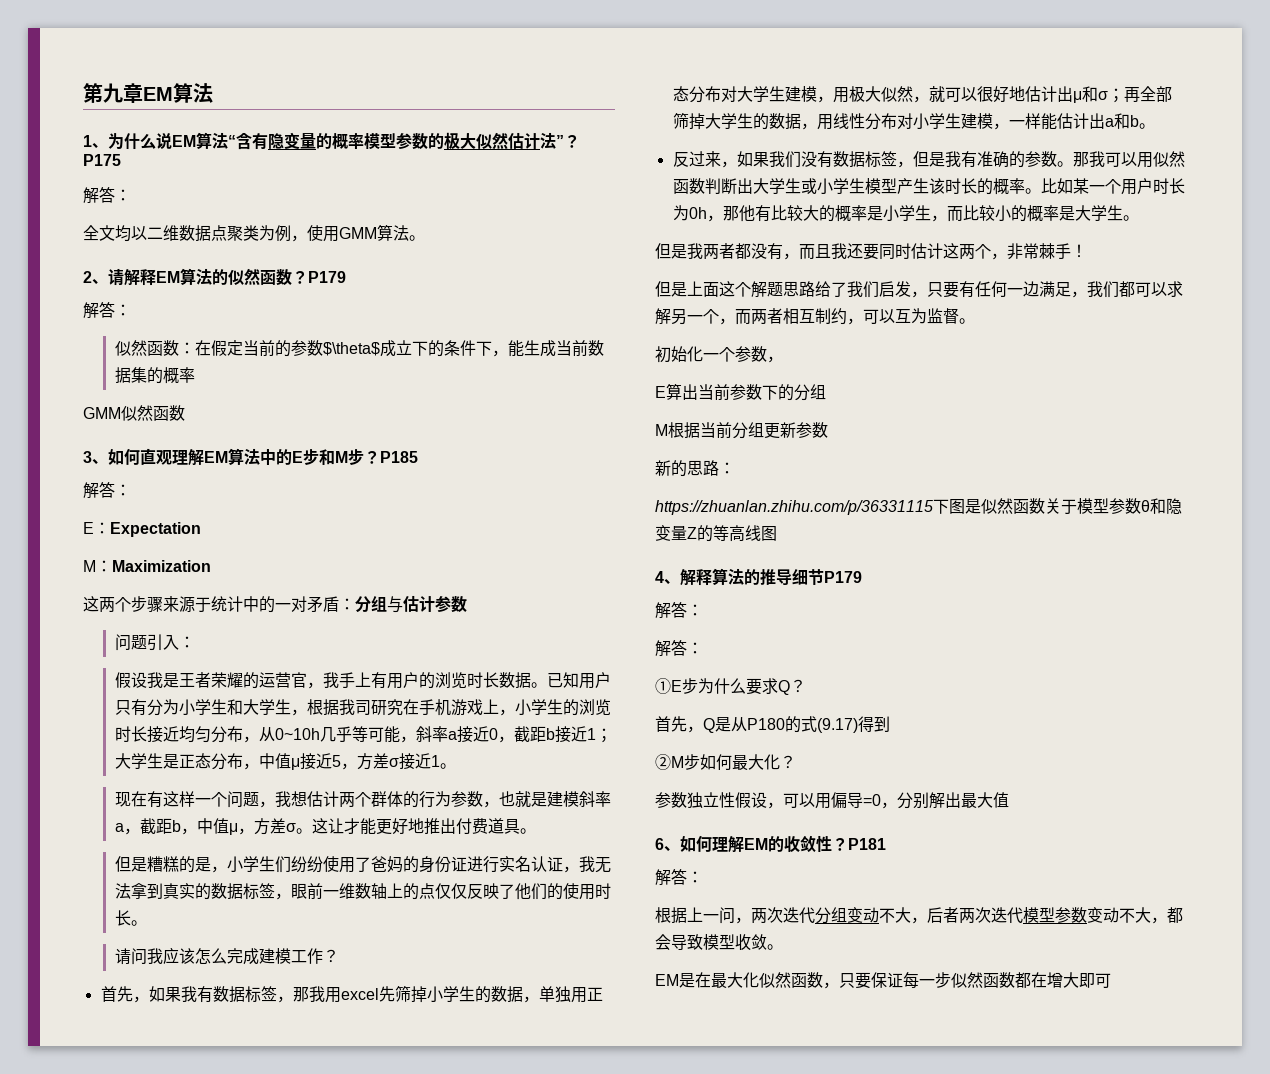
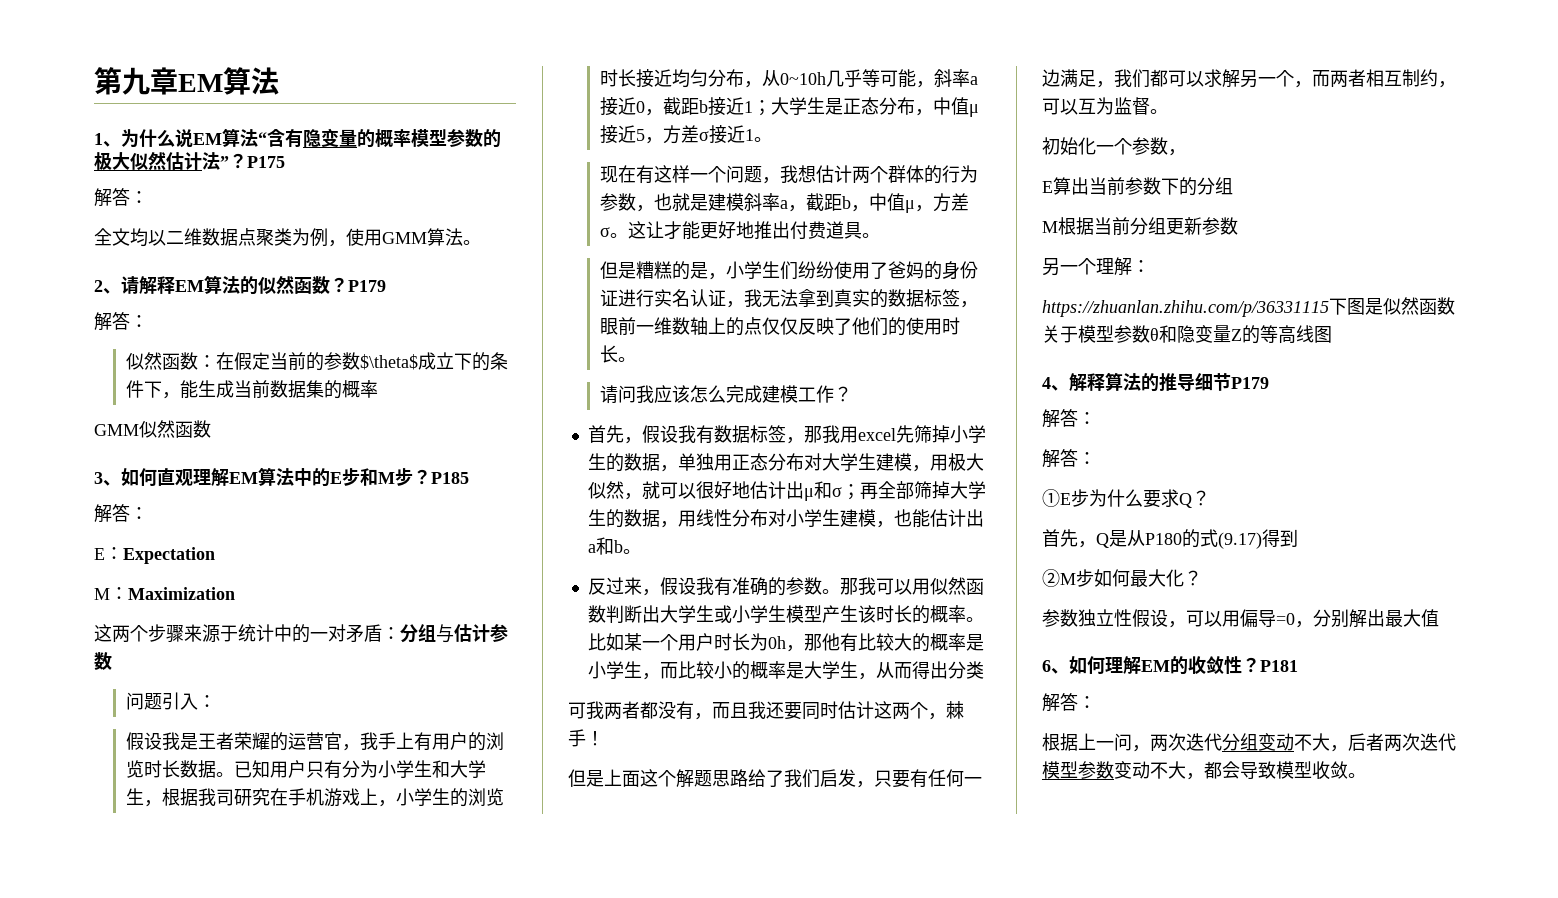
[148,986,181,1002] 如果 -> [641,425,678,443] 假设
[1008,113,1041,129] 一样 -> [893,509,912,527] 也
[736,151,945,168] 如果我们没有数据标签，但是 -> [659,577,696,595] 假设
[1122,215,1139,221] [655,243,687,259] 。 // 但是 -> [857,661,984,680] [568,702,586,719] ，从而得出分类 // 可
[1007,243,1039,260] 非常 -> (946, 716) none
[655,460,719,477] 新的思路 -> [1042,257,1132,276] 另一个理解
[655,972,1111,989] // EM是在最大化似然函数，只要保证每一步似然函数都在增大即可 -> (1366, 775) none

